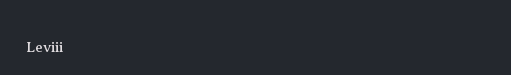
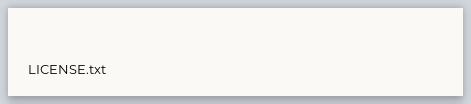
[26,42,63,52] Leviii -> [28,65,106,74] LICENSE.txt

